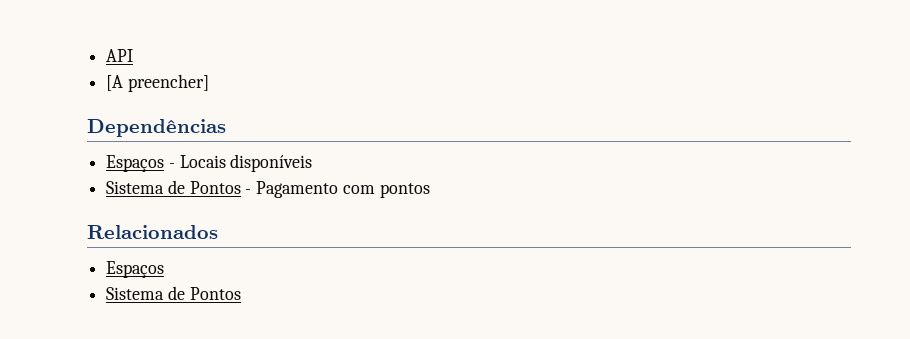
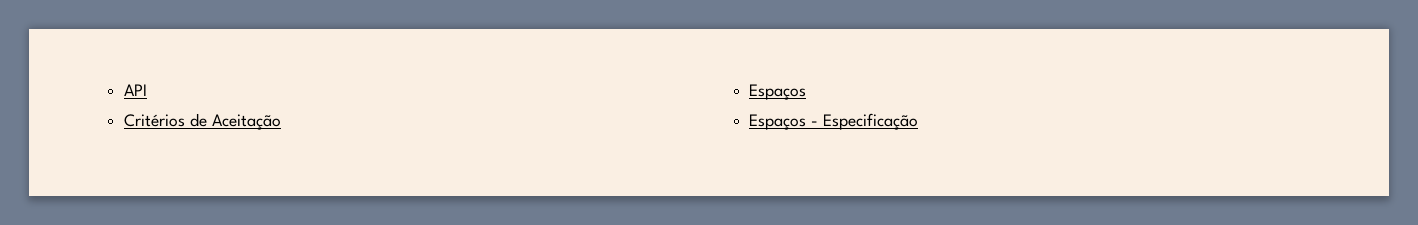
[106,74,209,92] [87,119,226,137] [106,154,313,172] [106,180,430,198] [87,225,218,239] [106,261,165,278] [106,286,241,300] [A preencher] // Dependências // Espaços - Locais disponíveis // Sistema de Pontos - Pagamento com pontos // Relacionados // Espaços // Sistema de Pontos -> [124,113,281,130] [749,84,807,100] [749,113,918,130] Critérios de Aceitação // Espaços // Espaços - Especificação

